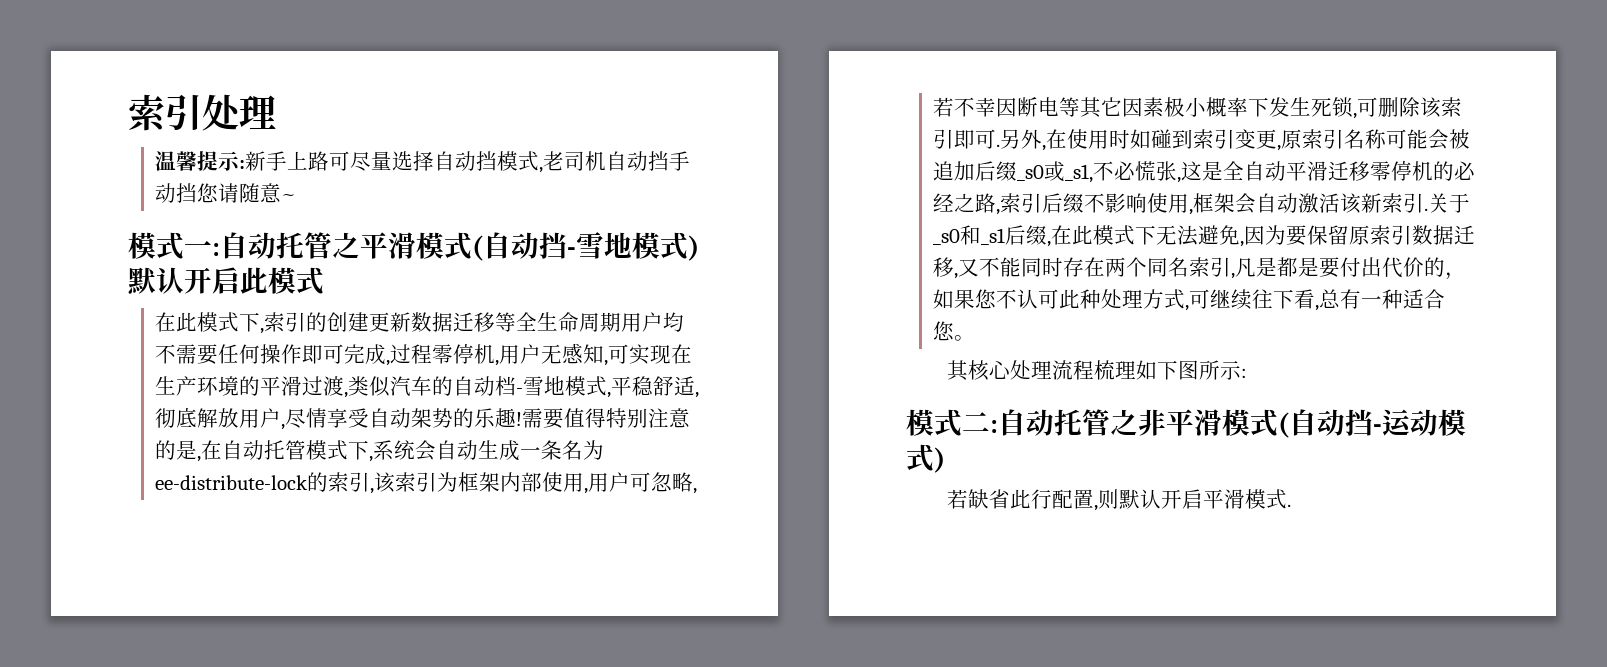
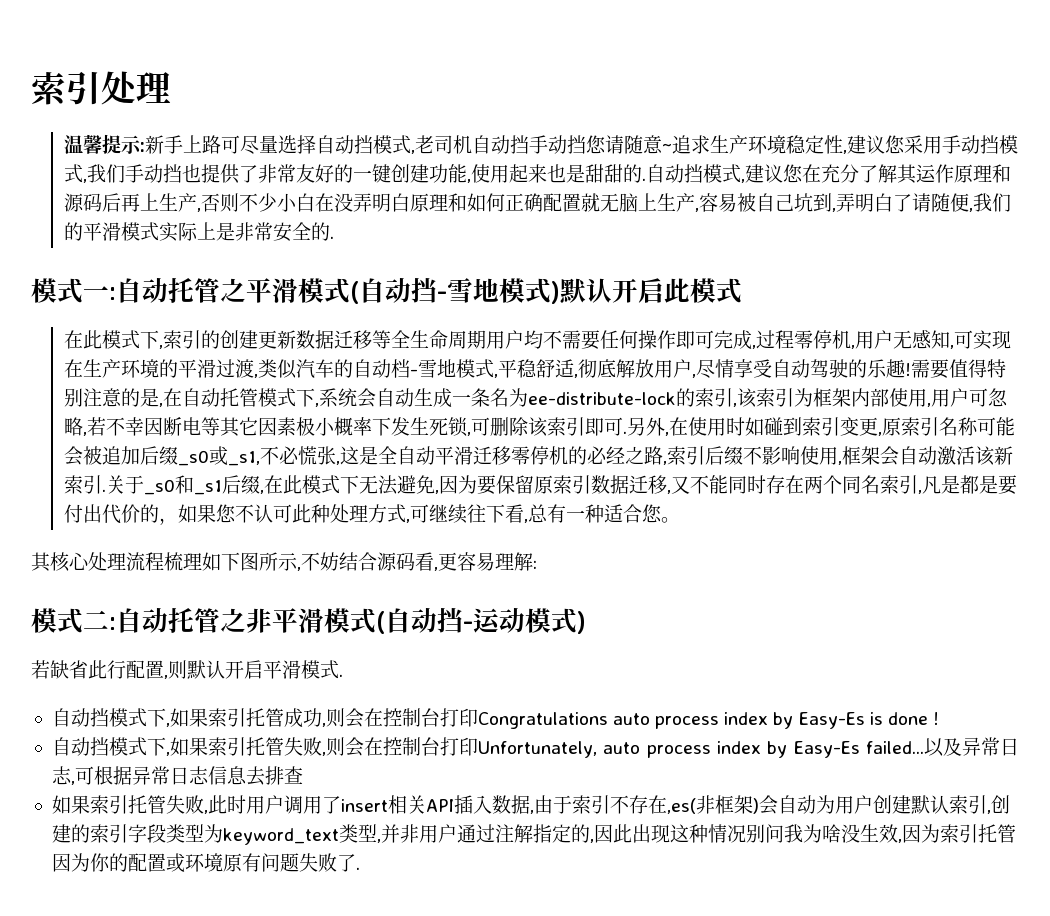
(297, 197) none -> [671,135,1018,154] [63,164,1011,184] [63,193,1011,212] [63,222,334,242] 追求生产环境稳定性,建议您采用手动挡模式,我们手动挡也提供了非常友好的一键创建功能,使用起来也是甜甜的.自动挡模式,建议您在充分了解其运作原理和源码后再上生产,否则不少小白在没弄明白原理和如何正确配置就无脑上生产,容易被自己坑到,弄明白了请随便,我们的平滑模式实际上是非常安全的.
[411,408,454,428] 架势 -> [809,359,848,378] 驾驶
(1241, 370) none -> [297,552,533,571] ,不妨结合源码看,更容易理解
(1291, 505) none -> [51,708,939,729] [51,737,1020,758] [51,766,303,786] [51,795,1010,815] [51,824,1016,845] [51,853,360,873] // 自动挡模式下,如果索引托管成功,则会在控制台打印Congratulations auto process index by Easy-Es is done ! // 自动挡模式下,如果索引托管失败,则会在控制台打印Unfortunately, auto process index by Easy-Es failed...以及异常日志,可根据异常日志信息去排查 // 如果索引托管失败,此时用户调用了insert相关API插入数据,由于索引不存在,es(非框架)会自动为用户创建默认索引,创建的索引字段类型为keyword_text类型,并非用户通过注解指定的,因此出现这种情况别问我为啥没生效,因为索引托管因为你的配置或环境原有问题失败了.

